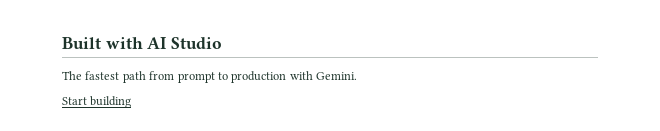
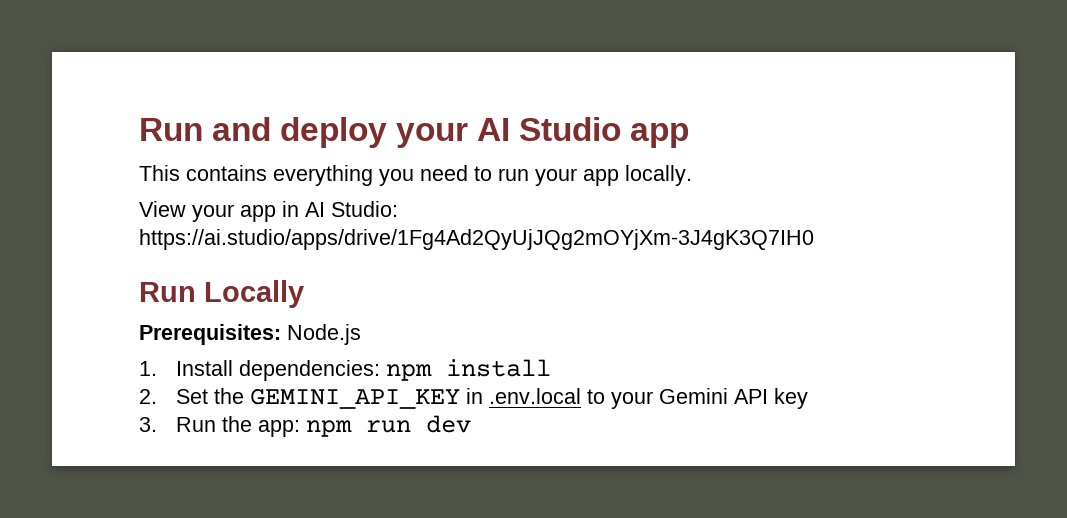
[62,37,223,49] [62,71,357,83] [62,96,132,108] Built with AI Studio // The fastest path from prompt to production with Gemini. // Start building -> [139,117,690,148] [139,165,692,186] [139,201,398,222] [139,229,814,250] [139,280,304,308] [139,324,361,345] [139,359,552,381] [139,388,809,409] [139,415,472,437] Run and deploy your AI Studio app // This contains everything you need to run your app locally. // View your app in AI Studio: https://ai.studio/apps/drive/1Fg4Ad2QyUjJQg2mOYjXm-3J4gK3Q7IH0 // Run Locally // Prerequisites: Node.js // 1. Install dependencies: npm install // 2. Set the GEMINI_API_KEY in .env.local to your Gemini API key // 3. Run the app: npm run dev

